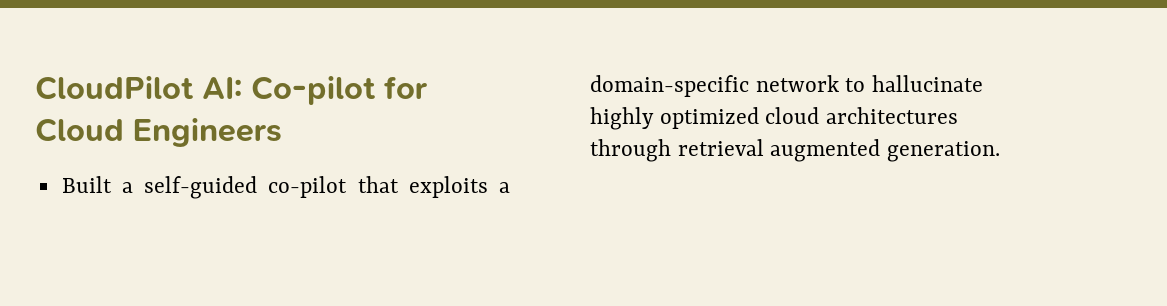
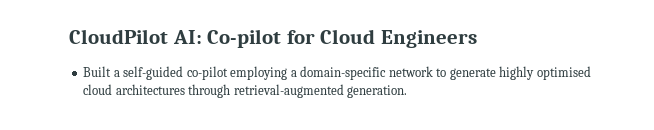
[357,176,488,198] that exploits -> [230,66,288,80] employing
[871,75,983,92] [589,107,759,130] hallucinate highly optimized -> [449,66,591,80] generate highly optimised
[677,139,881,162] retrieval augmented -> [233,84,344,98] retrieval-augmented

